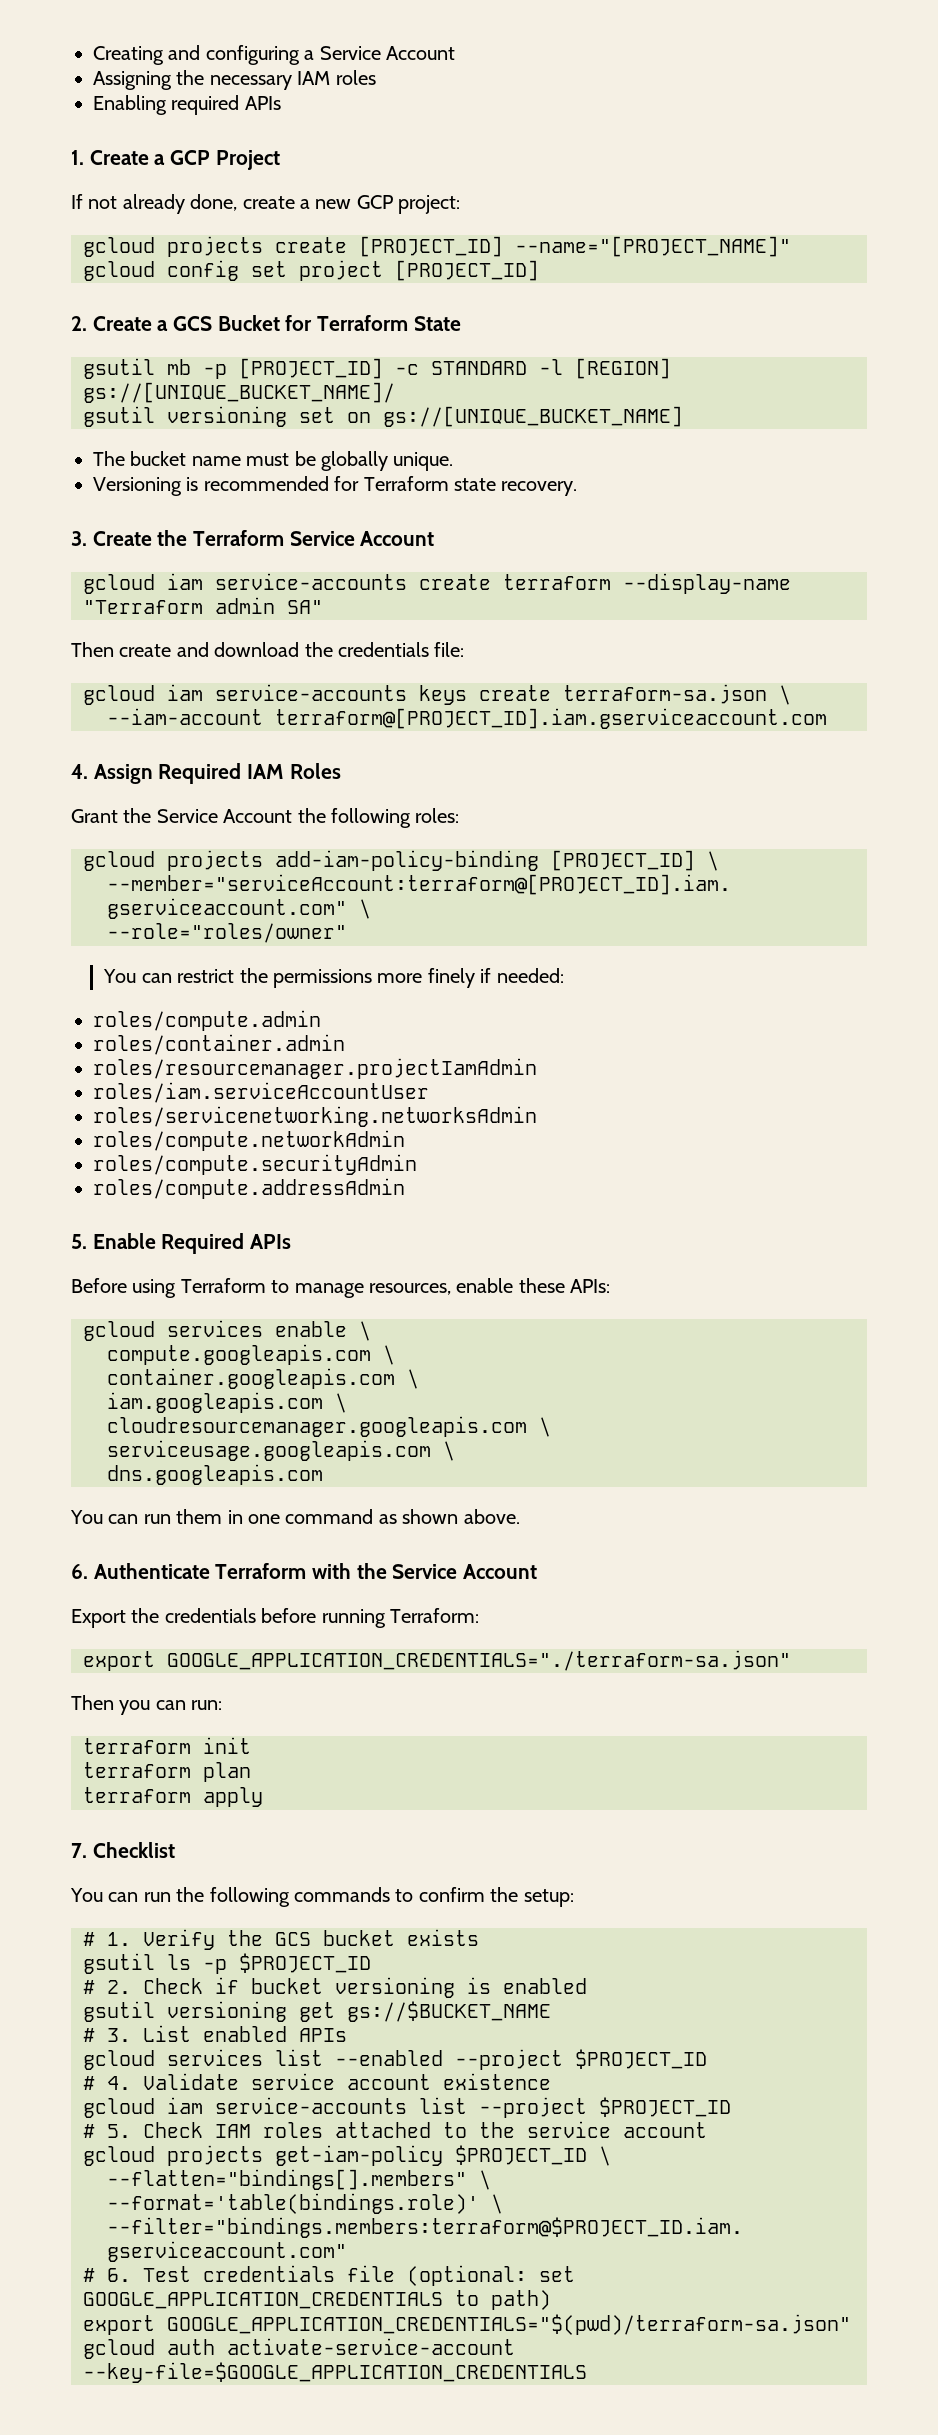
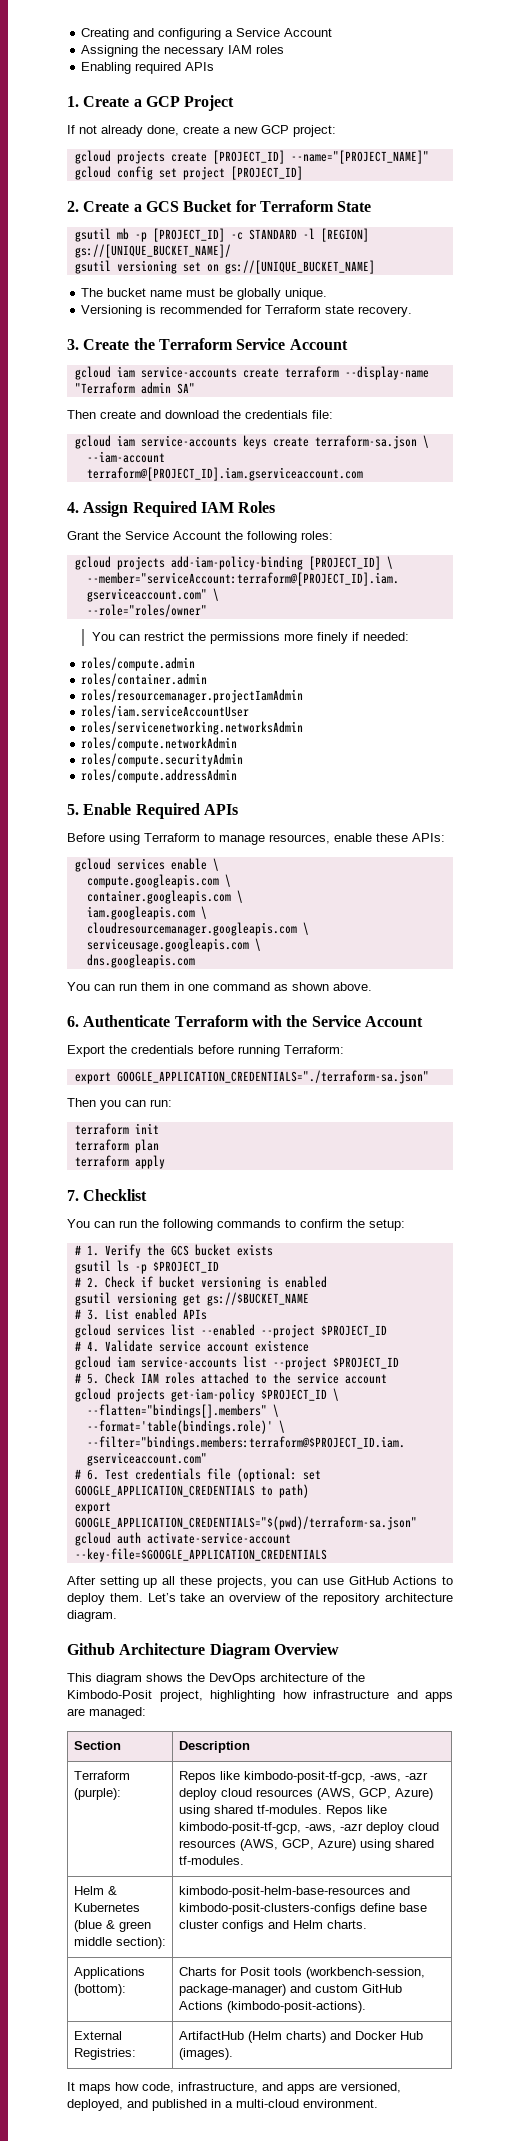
(587, 2372) none -> [67,1576,454,1588] [67,1593,453,1605] [67,1610,117,1622] [67,1643,339,1659] [67,1673,365,1685] [67,1690,453,1702] [67,1707,146,1719] [73,1741,121,1750] [178,1741,250,1753] [73,1771,130,1780] [73,1788,121,1800] [178,1771,428,1783] [178,1788,433,1800] [178,1805,387,1817] [178,1822,439,1834] [178,1839,434,1851] [178,1856,244,1865] [73,1886,117,1895] [73,1903,140,1912] [73,1920,151,1932] [73,1937,166,1949] [178,1886,410,1898] [178,1903,427,1915] [178,1920,367,1932] [73,1967,145,1979] [73,1984,126,1996] [178,1967,425,1979] [178,1984,402,1996] [178,2001,366,2013] [73,2031,122,2040] [73,2048,136,2060] [178,2031,423,2043] [178,2048,233,2060] [67,2082,401,2094] [67,2099,378,2111] // After setting up all these projects, you can use GitHub Actions to deploy them. Let’s take an overview of the repository architecture diagram. // Github Architecture Diagram Overview // This diagram shows the DevOps architecture of the Kimbodo-Posit project, highlighting how infrastructure and apps are managed: // Section | Description // Terraform (purple): | Repos like kimbodo-posit-tf-gcp, -aws, -azr deploy cloud resources (AWS, GCP, Azure) using shared tf-modules. Repos like kimbodo-posit-tf-gcp, -aws, -azr deploy cloud resources (AWS, GCP, Azure) using shared tf-modules. // Helm & Kubernetes (blue & green middle section): | kimbodo-posit-helm-base-resources and kimbodo-posit-clusters-configs define base cluster configs and Helm charts. // Applications (bottom): | Charts for Posit tools (workbench-session, package-manager) and custom GitHub Actions (kimbodo-posit-actions). // External Registries: | ArtifactHub (Helm charts) and Docker Hub (images). // It maps how code, infrastructure, and apps are versioned, deployed, and published in a multi-cloud environment.

